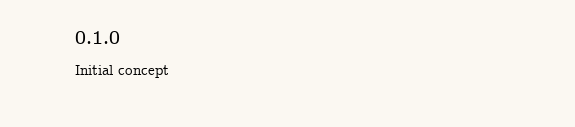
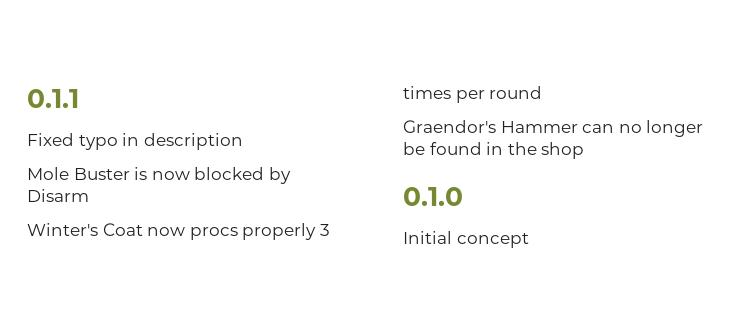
(75, 37) none -> [27,89,79,108] [27,133,243,150] [27,167,291,184] [27,189,89,202] [27,223,330,240] [403,86,543,103] [403,120,704,137] [403,142,585,159] 0.1.1 // Fixed typo in description // Mole Buster is now blocked by Disarm // Winter's Coat now procs properly 3 times per round // Graendor's Hammer can no longer be found in the shop //

